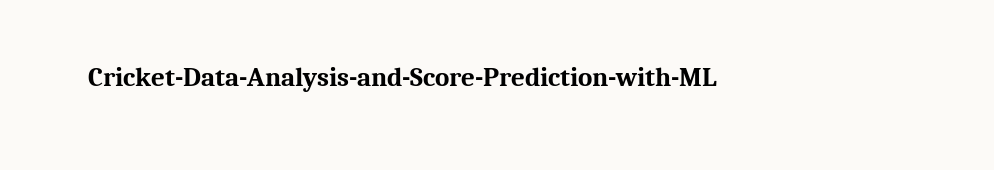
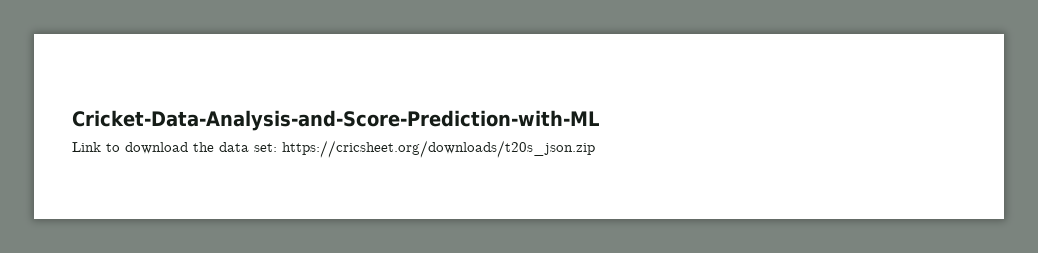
(717, 79) none -> [72,140,595,158] // Link to download the data set: https://cricsheet.org/downloads/t20s_json.zip

